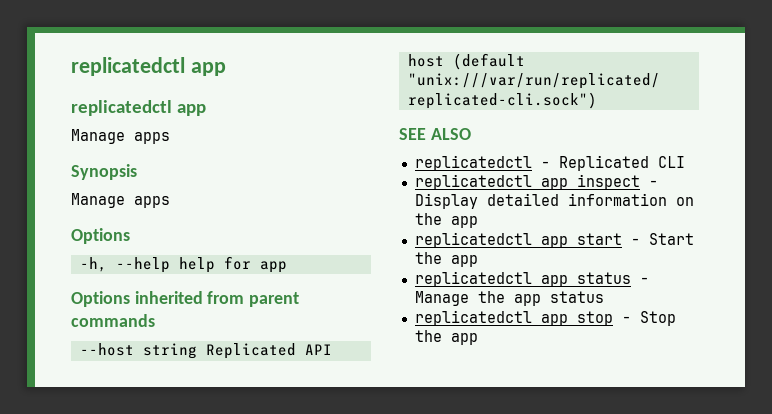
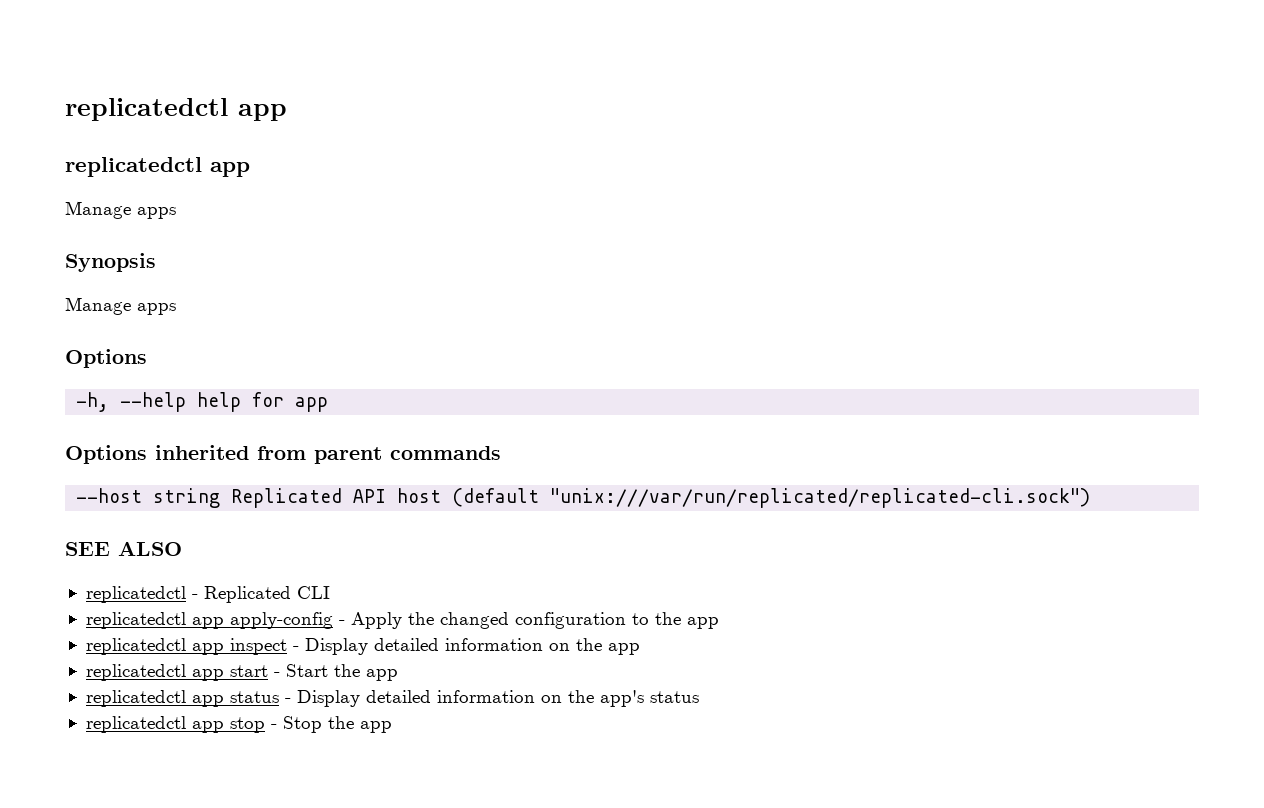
(685, 162) none -> [85,612,719,629] // replicatedctl app apply-config - Apply the changed configuration to the app
[414,291,541,306] Manage the app -> [296,690,644,707] Display detailed information on the app's

